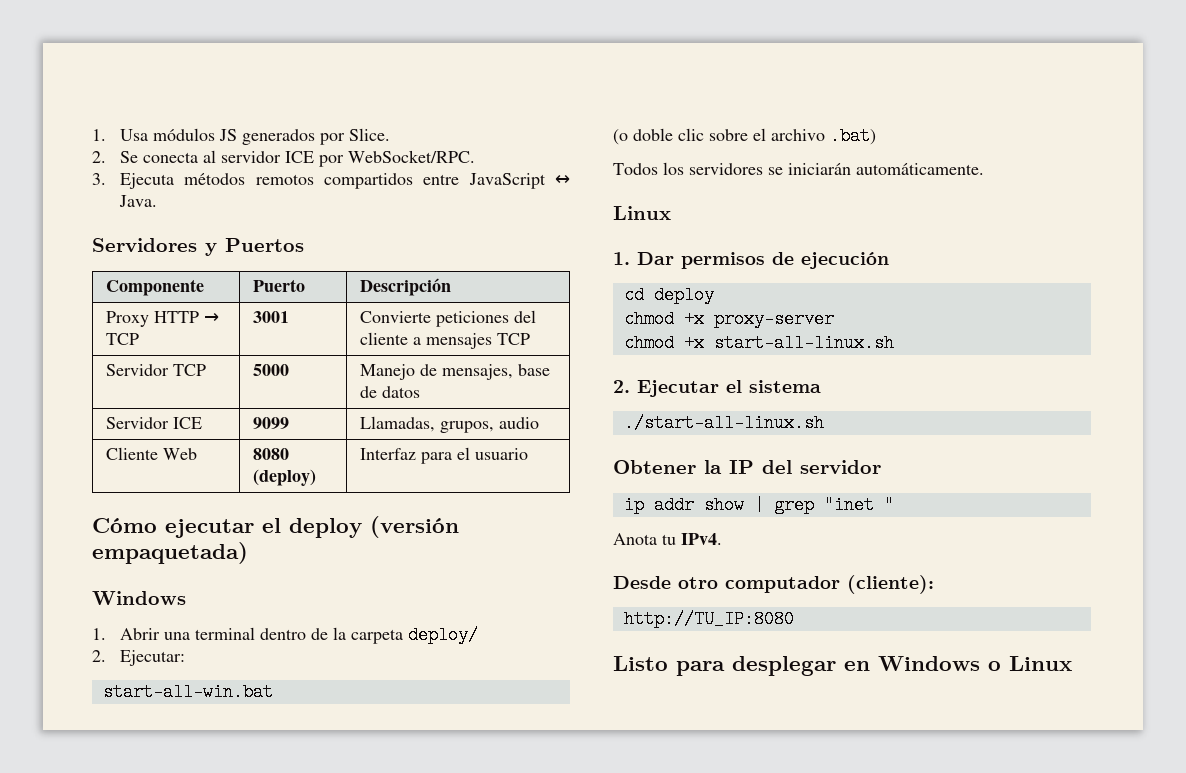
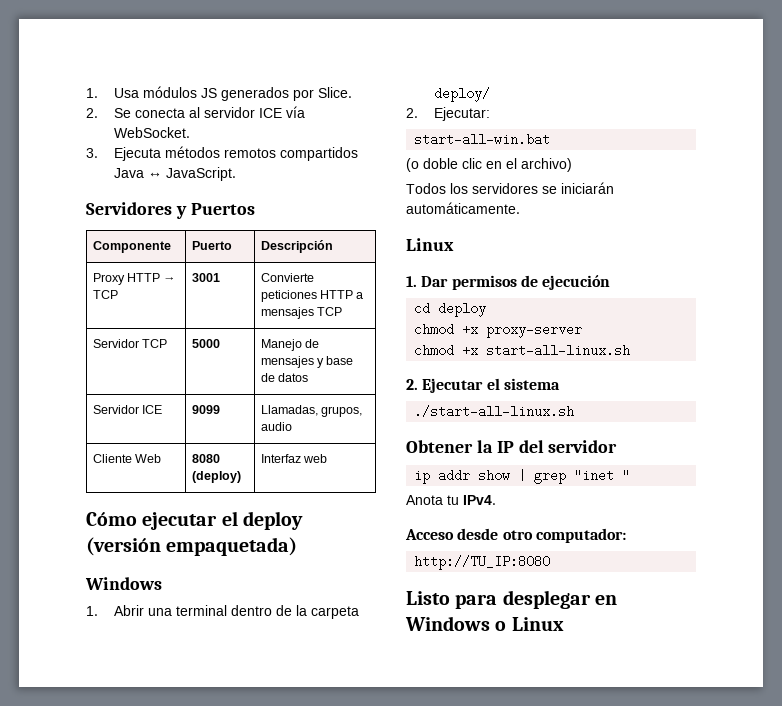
[318,150,475,167] por WebSocket/RPC. -> [285,106,305,118] [113,127,190,138] vía WebSocket.
[423,173,570,189] [118,195,157,207] entre JavaScript ↔ Java. -> [113,167,236,181] Java ↔ JavaScript.
[513,310,536,323] [359,332,408,345] del cliente -> [319,290,353,299] HTTP
[441,364,513,380] mensajes, -> [260,356,324,368] mensajes y
[420,447,528,464] para el usuario -> [302,454,327,463] web
[709,127,876,145] sobre el archivo .bat) -> [486,158,572,172] en el archivo)
[613,575,934,594] Desde otro computador (cliente): -> [405,528,626,543] Acceso desde otro computador:

